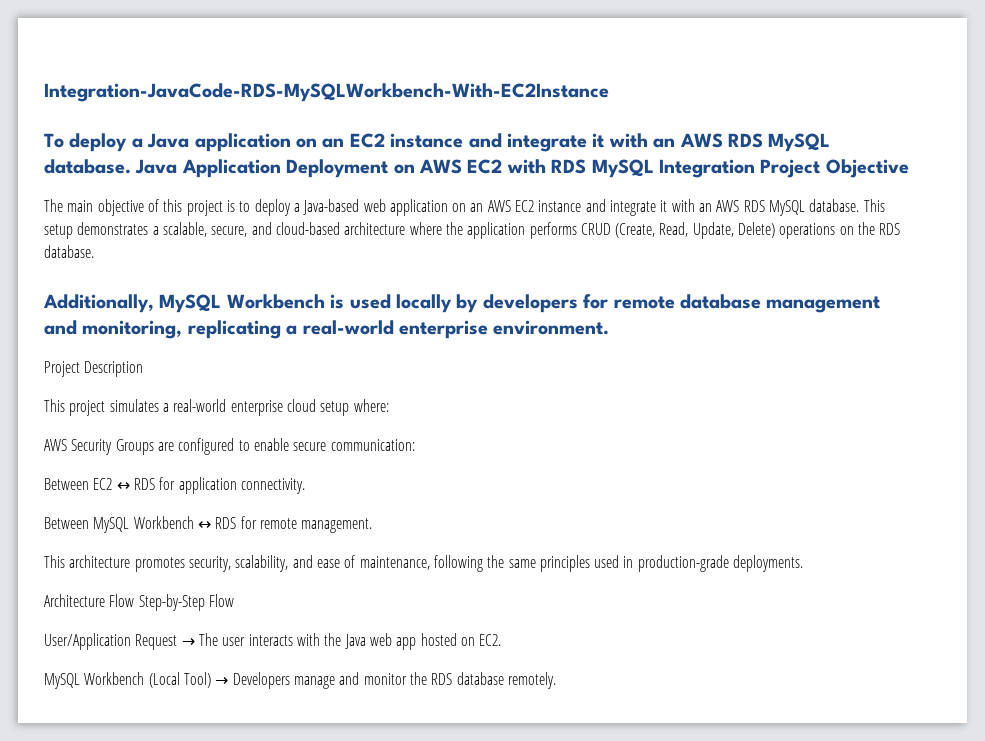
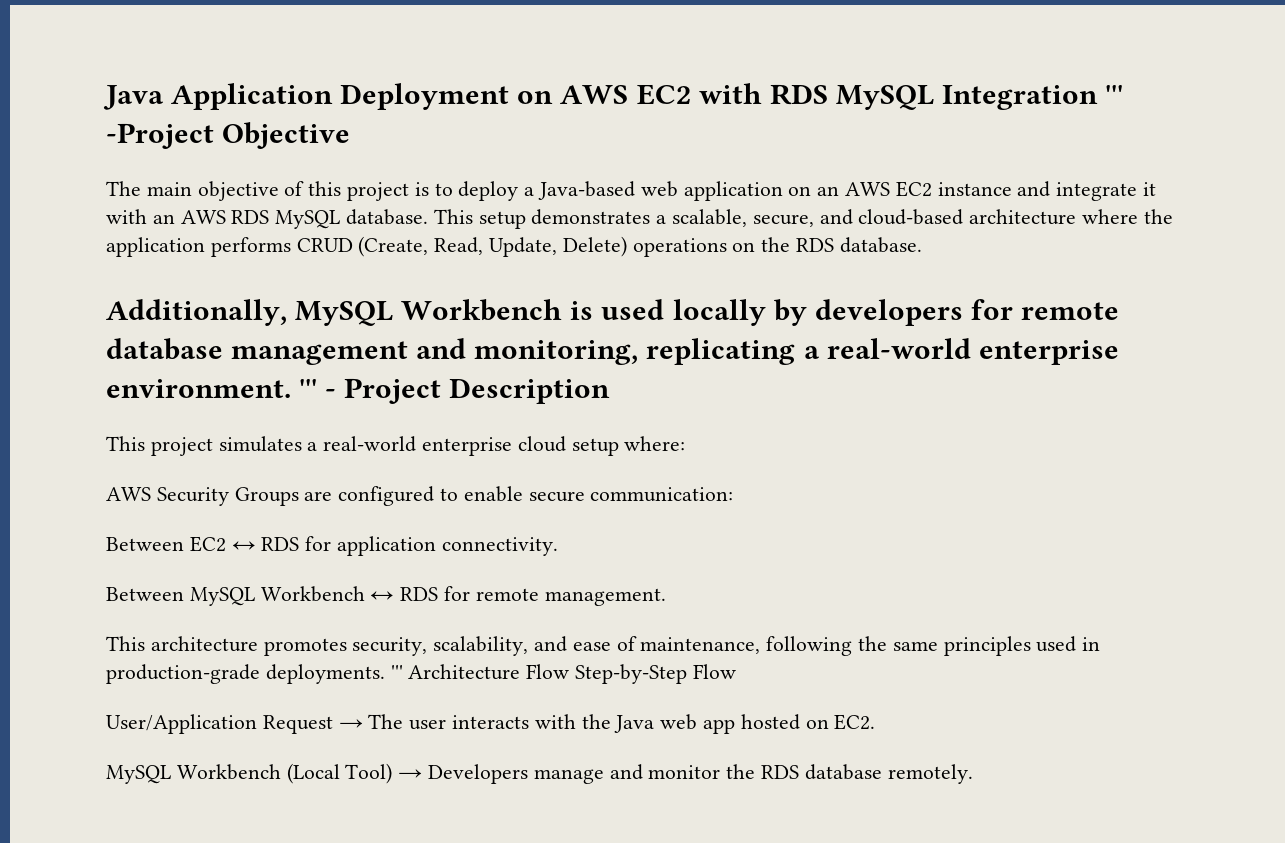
[44,83,609,102] [44,133,831,152] [44,159,131,174] Integration-JavaCode-RDS-MySQLWorkbench-With-EC2Instance // To deploy a Java application on an EC2 instance and integrate it with an AWS RDS MySQL database. -> (103, 97) none
[760,159,821,178] Project -> [1105,85,1124,104] [106,123,214,149] ''' -Project
(610, 327) // -> [299,379,337,398] ''' -
(804, 563) // -> [390,665,403,679] '''

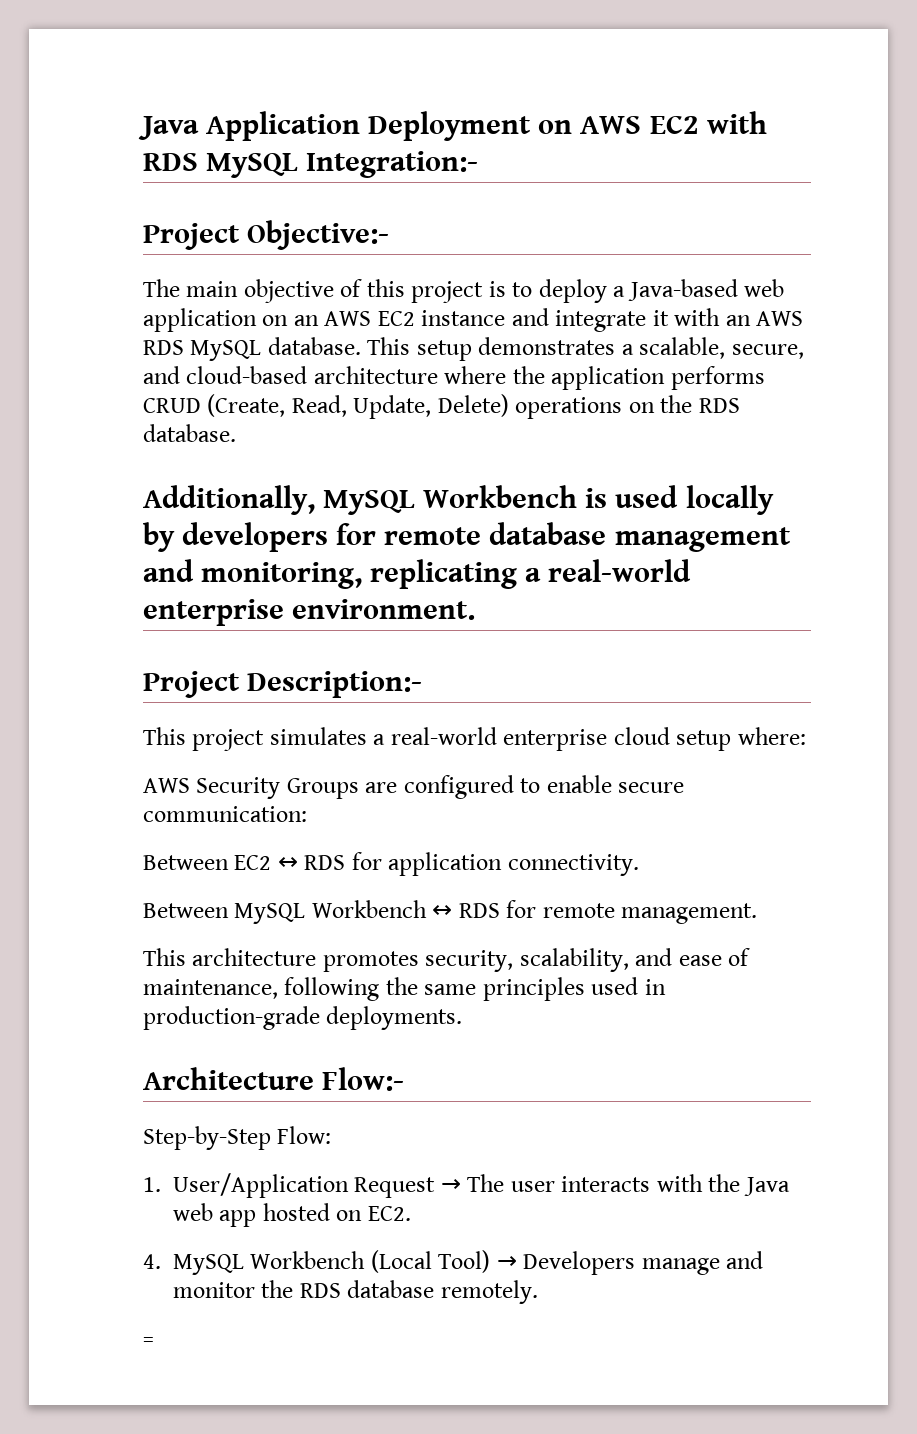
[941,85,1124,110] [106,122,351,149] Integration ''' -Project Objective -> [306,151,479,178] [143,220,390,250] Integration:- // Project Objective:-
[299,378,611,404] ''' - Project Description -> [143,671,423,698] // Project Description:-
[390,664,736,684] ''' Architecture Flow Step-by-Step Flow // -> [143,1067,405,1091] [143,1126,332,1150] [143,1177,161,1192] // Architecture Flow:- // Step-by-Step Flow: // 1.
(876, 722) none -> [143,1254,161,1269] 4.
(973, 774) none -> [143,1337,154,1346] // =

